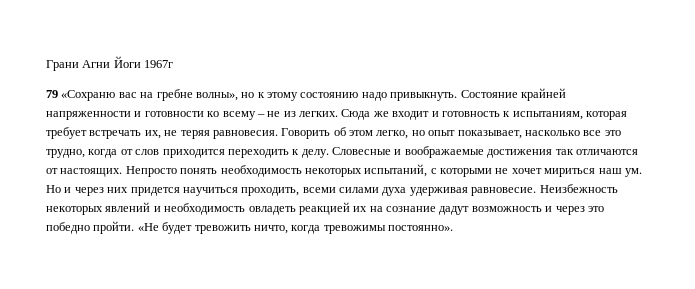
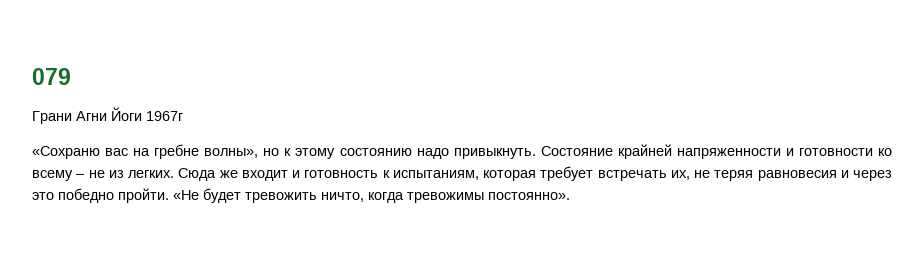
(46, 65) none -> [32,68,71,85] 079 //
[46,90,58,98] 79 -> (183, 116) none
[212,127,621,139] [46,146,638,158] [46,164,642,177] [46,184,618,196] [46,202,542,215] равновесия. Говорить об этом легко, но опыт показывает, насколько все это трудно, когда от слов приходится переходить к делу. Словесные и воображаемые достижения так отличаются от настоящих. Непросто понять необходимость некоторых испытаний, с которыми не хочет мириться наш ум. Но и через них придется научиться проходить, всеми силами духа удерживая равновесие. Неизбежность некоторых явлений и необходимость овладеть реакцией их на сознание дадут возможность -> [757,170,837,181] равновесия

